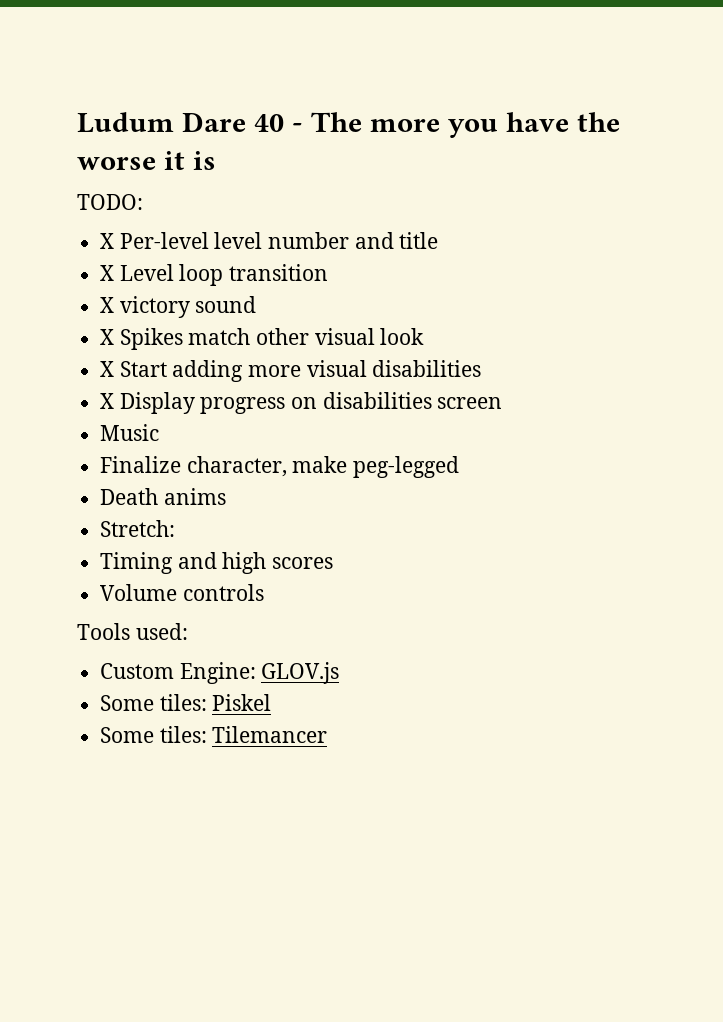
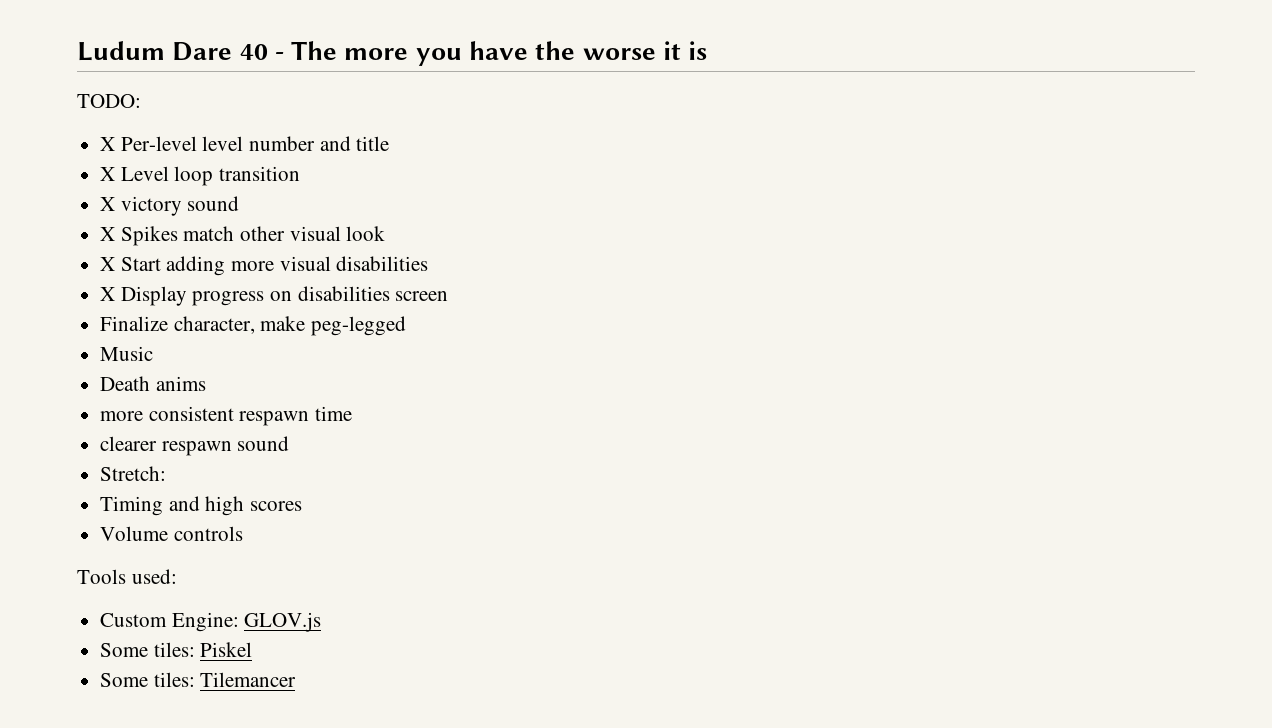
[100,424,160,441] // Music -> (449, 296) none
(460, 467) none -> [100,346,154,361] // Music
(226, 496) none -> [100,406,353,426] [100,436,290,456] // more consistent respawn time // clearer respawn sound

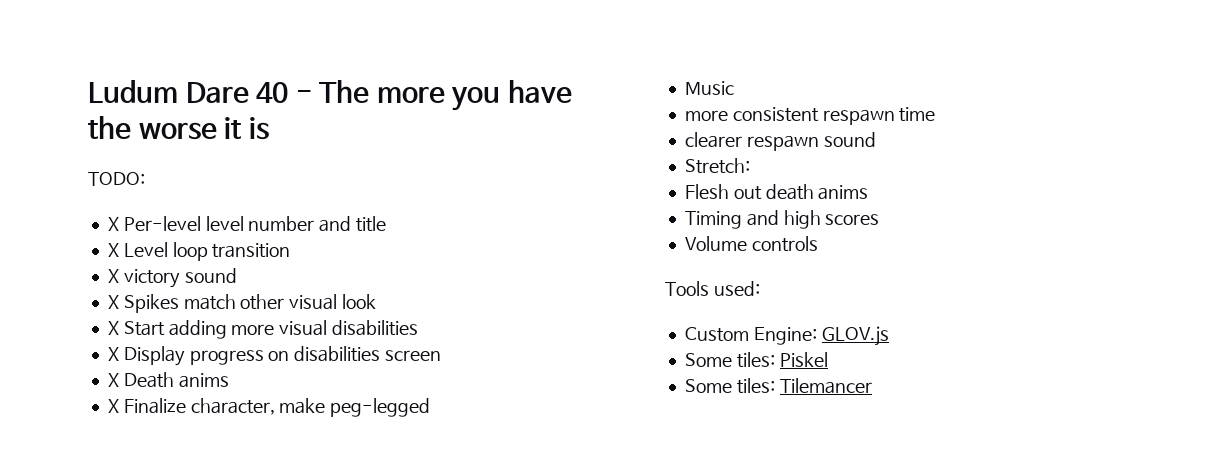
(449, 296) none -> [107,372,229,388] [107,399,119,413] X Death anims // X
[100,376,206,391] // Death anims -> (734, 88) none
(167, 473) none -> [684,184,869,200] // Flesh out death anims

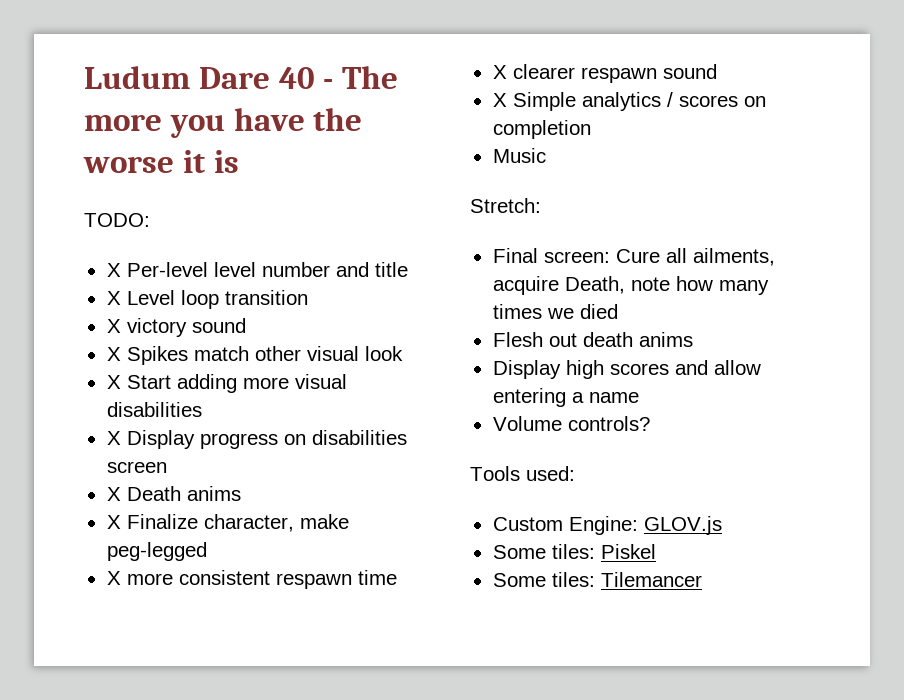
[684,81,734,95] Music // -> [106,571,121,585] X
(936, 114) none -> [492,65,507,79] X
[684,158,750,174] Stretch: -> [492,92,766,111] [492,120,591,139] [492,148,546,163] [470,198,541,213] [492,248,775,266] [492,276,769,295] [492,304,618,319] X Simple analytics / scores on completion // Music // Stretch: // Final screen: Cure all ailments, acquire Death, note how many times we died
[684,210,779,229] Timing and -> [492,360,561,379] Display
(880, 219) none -> [674,360,761,375] [492,388,639,407] and allow entering a name
[751,236,818,252] controls -> [567,416,650,431] controls?

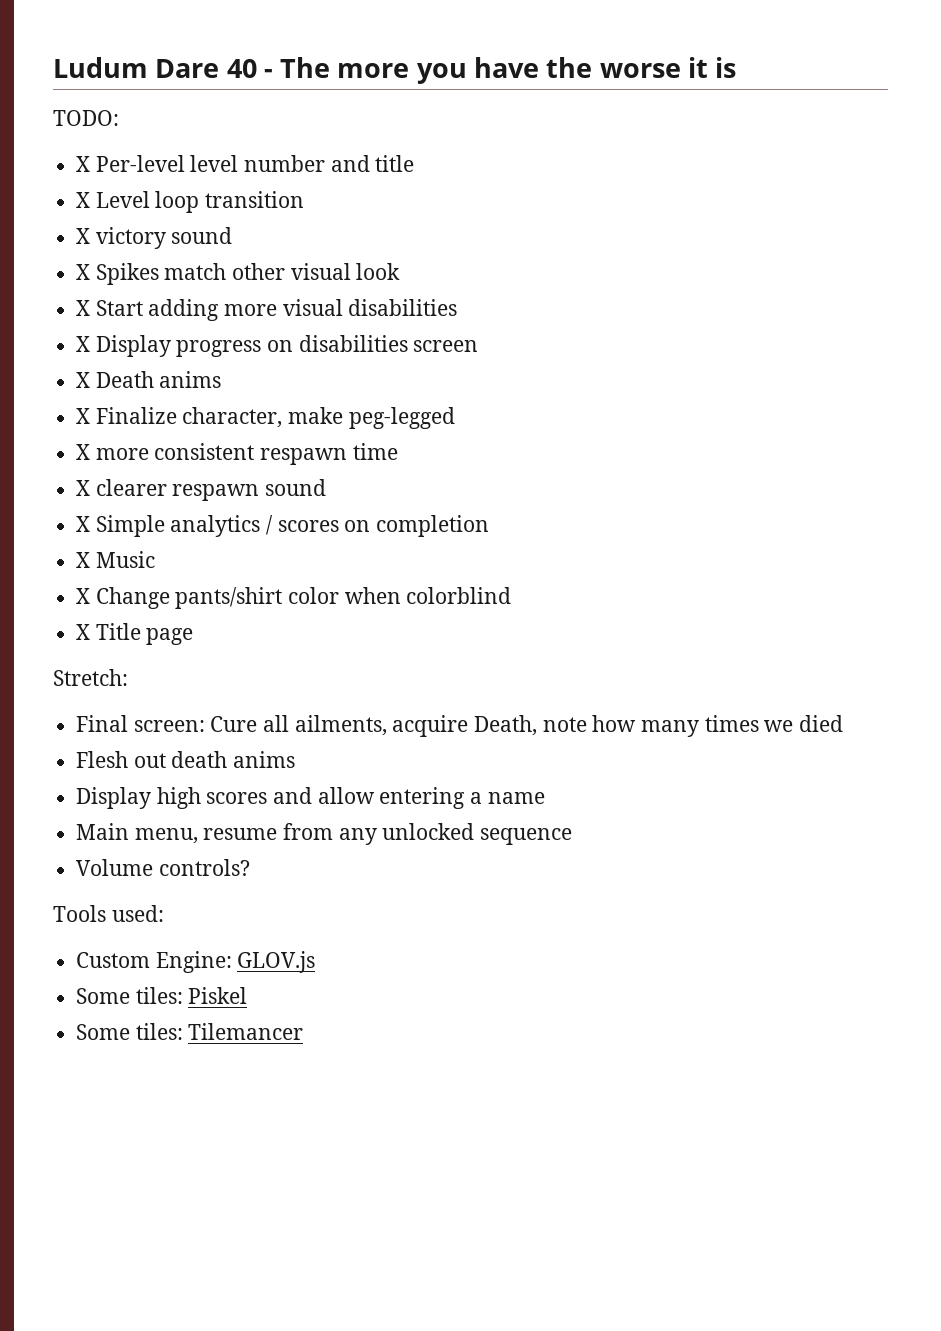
(591, 129) none -> [76,552,91,568] X
(546, 155) none -> [76,587,512,609] [76,623,194,645] // X Change pants/shirt color when colorblind // X Title page
(639, 397) none -> [76,823,573,845] // Main menu, resume from any unlocked sequence

